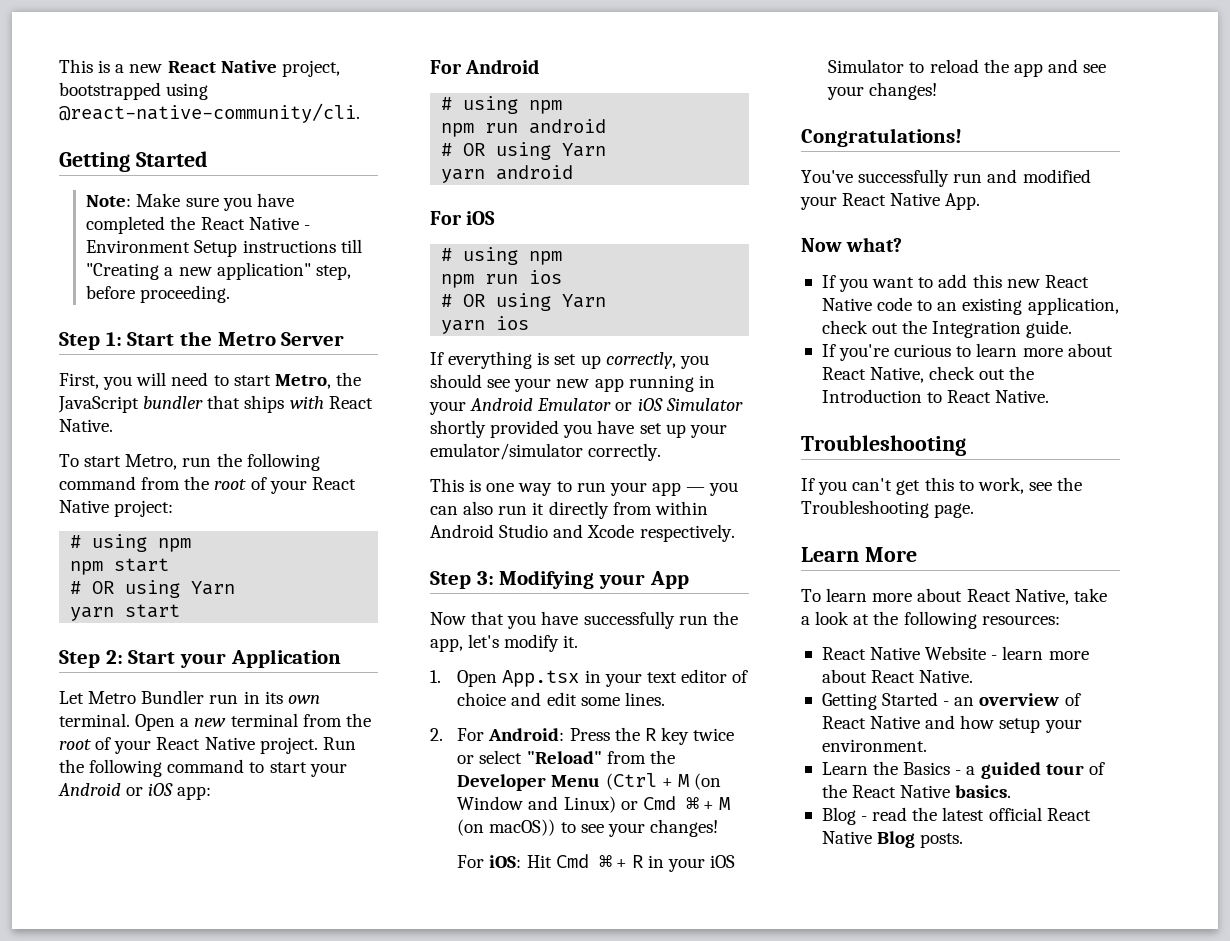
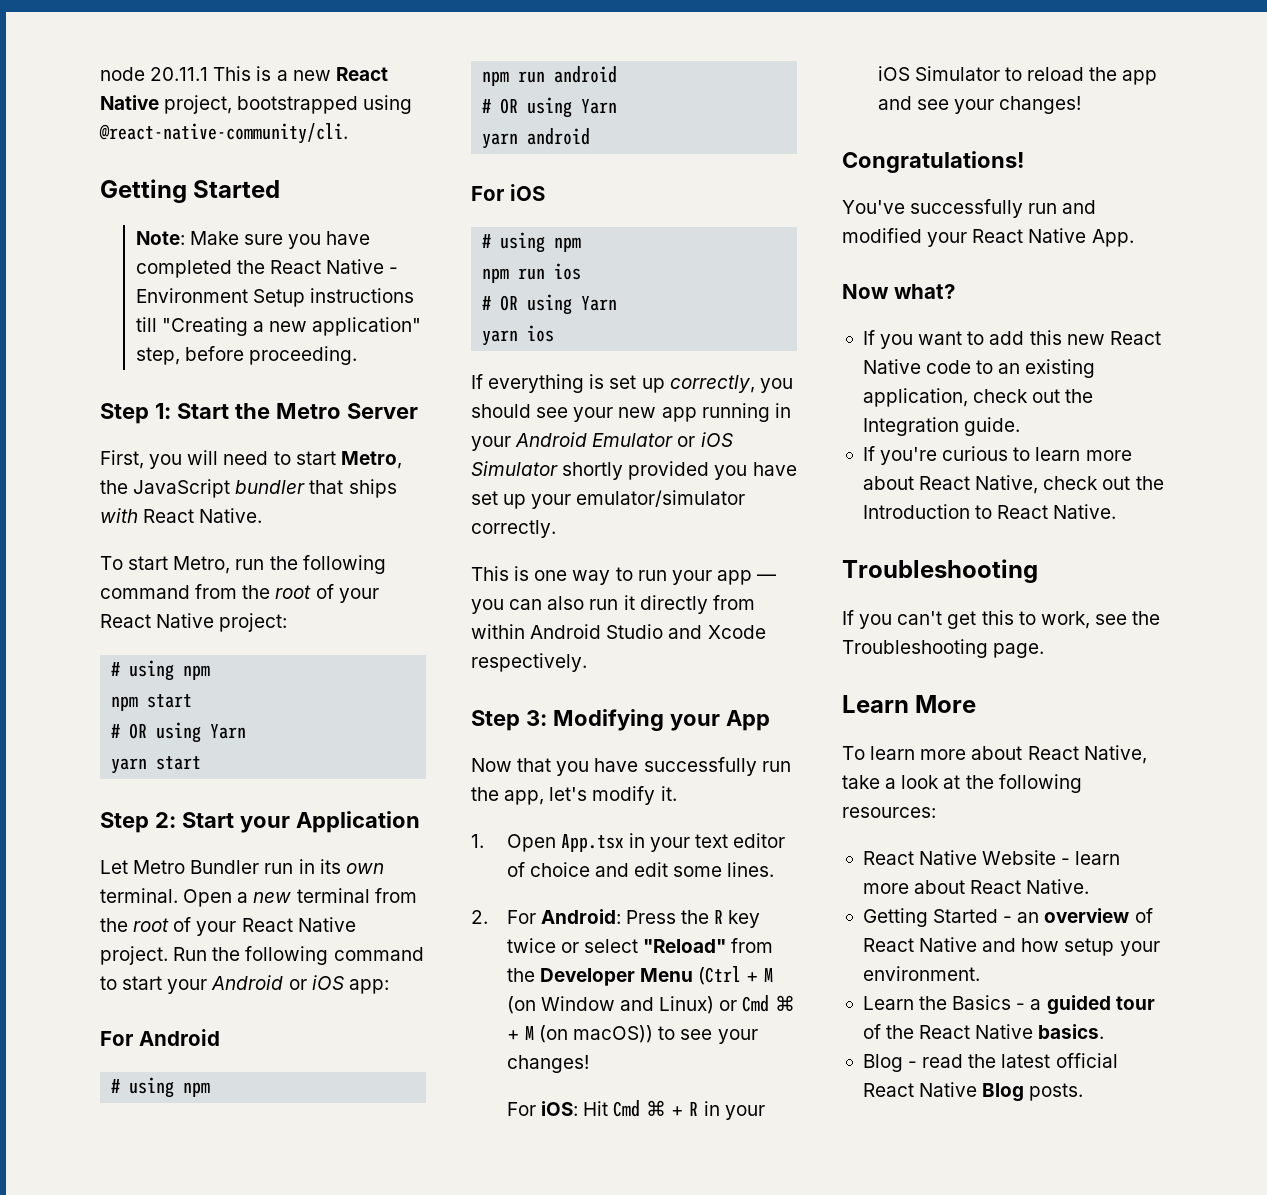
(59, 66) none -> [100,67,209,81] node 20.11.1

